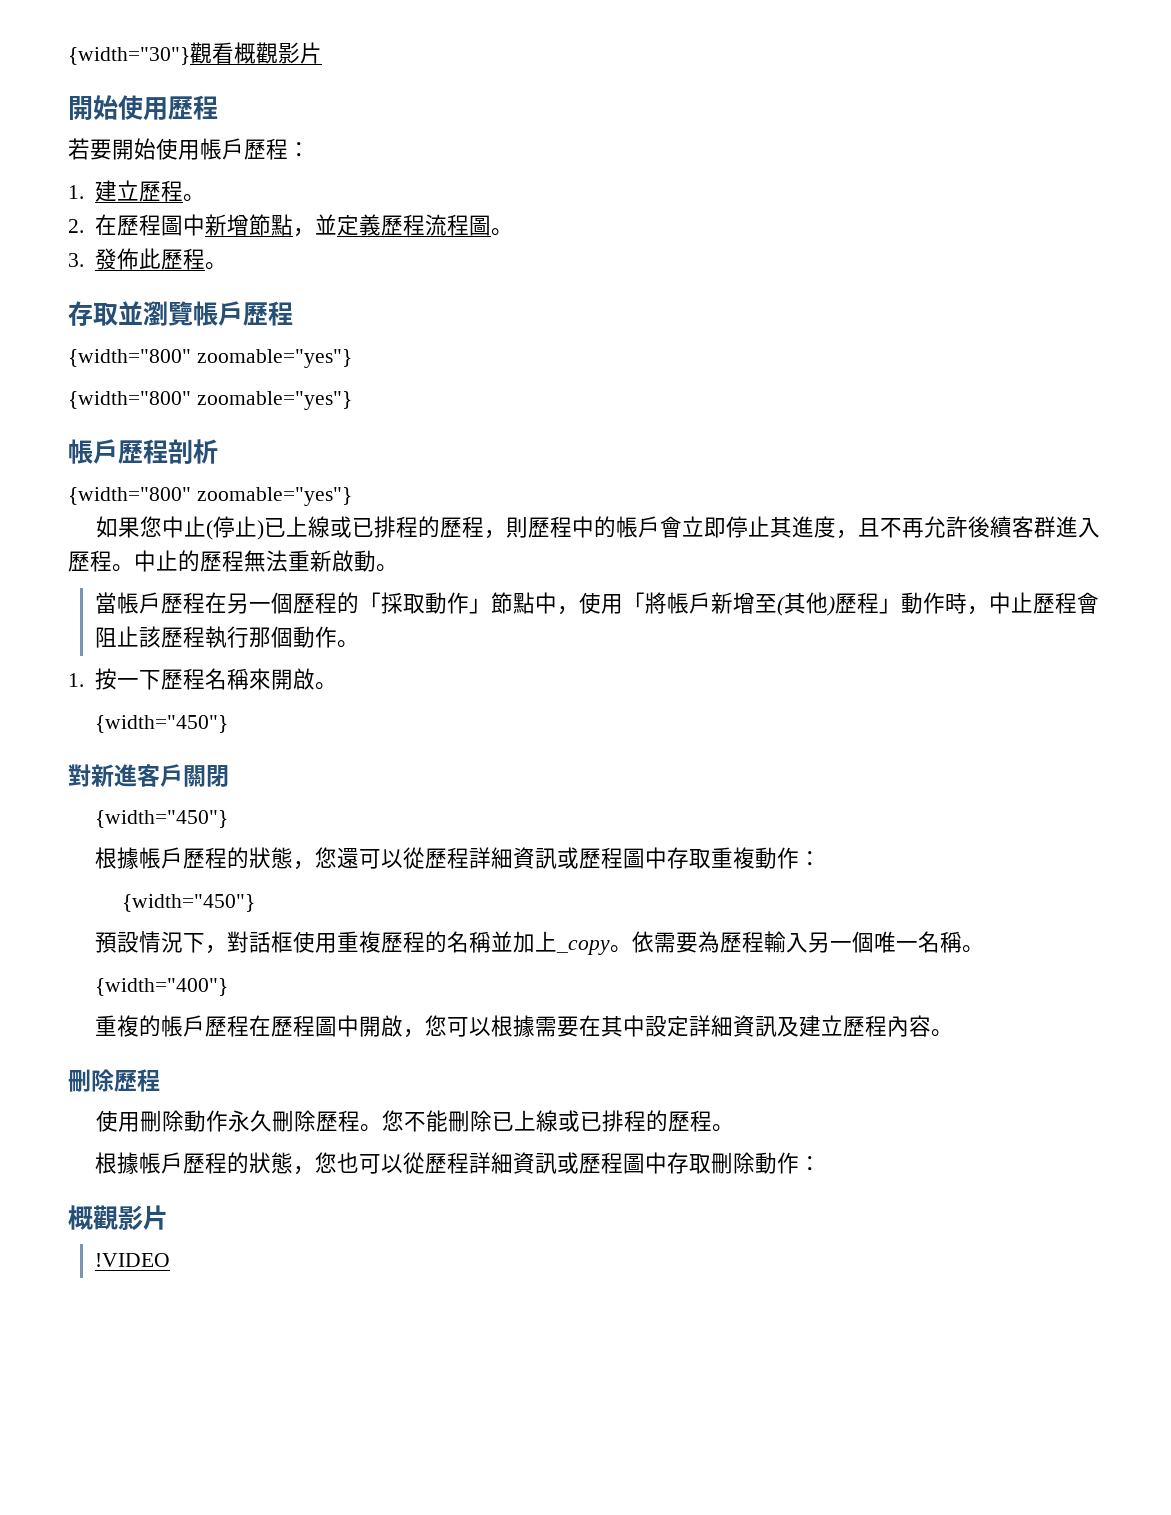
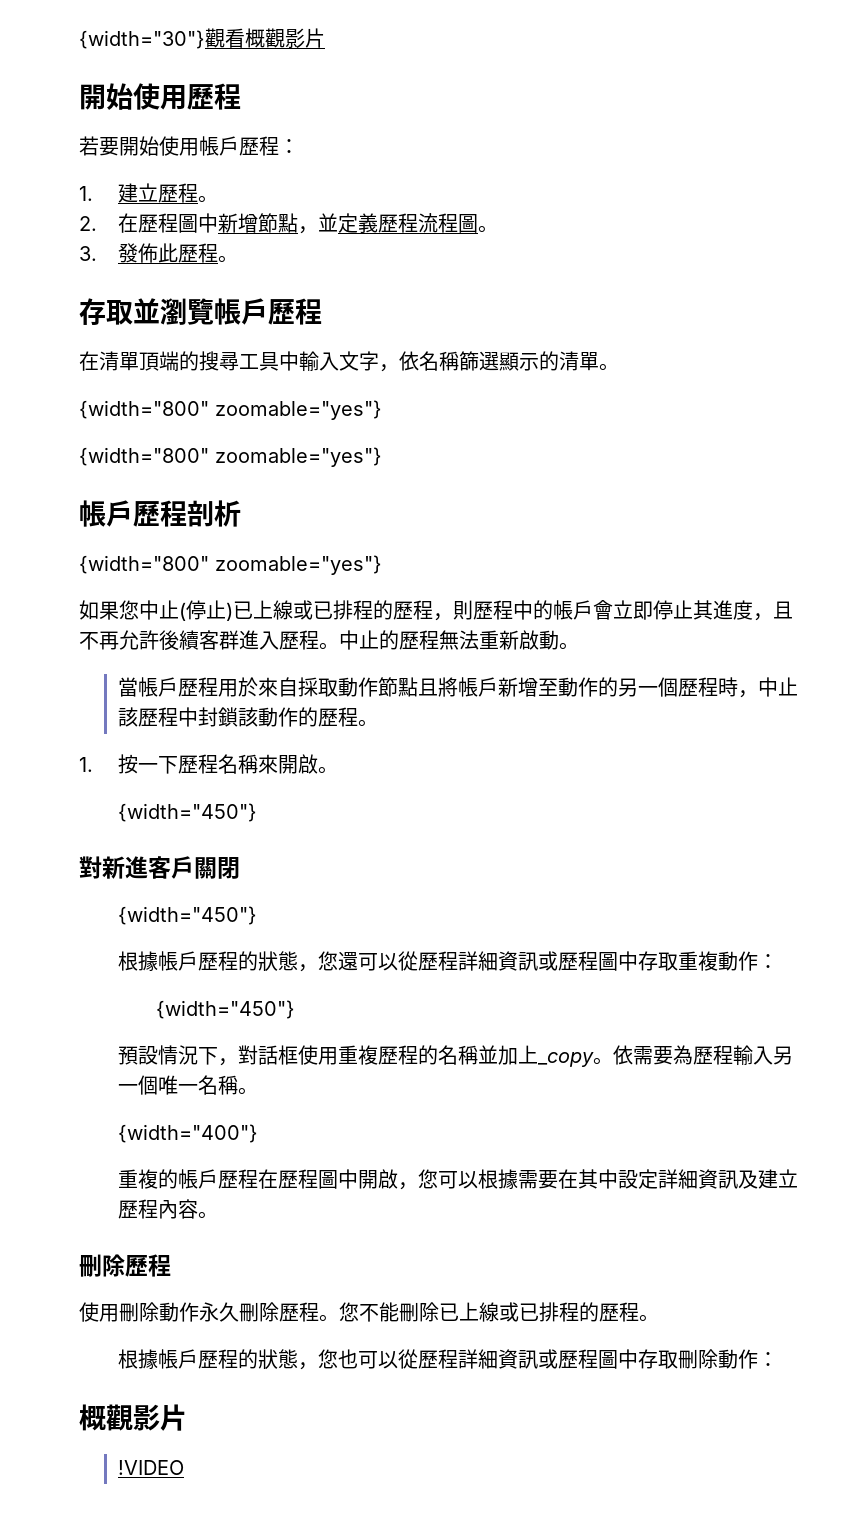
(293, 313) none -> [79,351,619,372] // 在清單頂端的搜尋工具中輸入文字，依名稱篩選顯示的清單。
[205,592,1100,616] [95,626,338,648] 在另一個歷程的「採取動作」節點中，使用「將帳戶新增至(其他)歷程」動作時，中止歷程會阻止該歷程執行那個動作 -> [217,677,798,698] [117,707,358,727] 用於來自採取動作節點且將帳戶新增至動作的另一個歷程時，中止該歷程中封鎖該動作的歷程

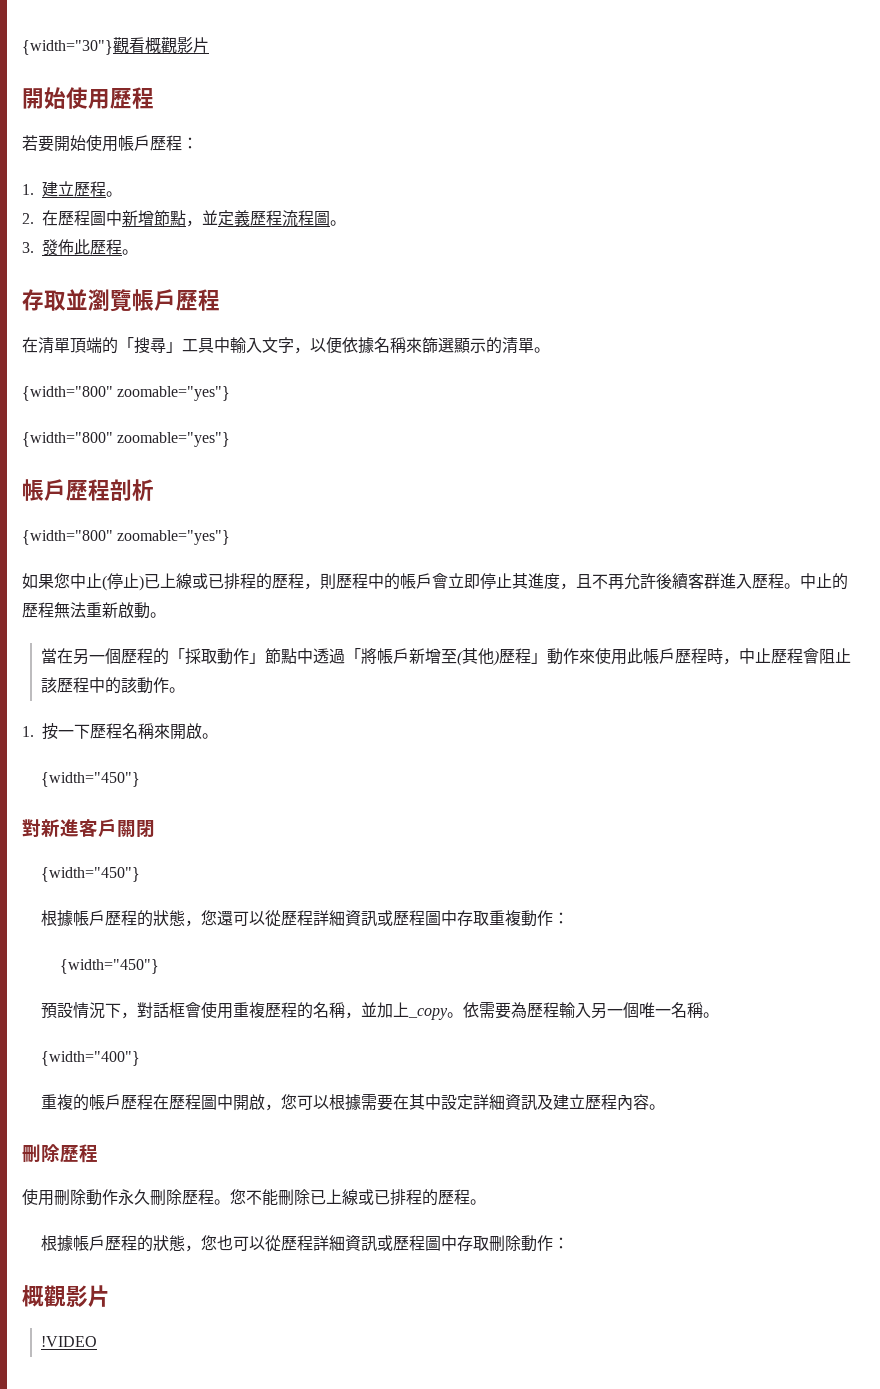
[199,351,239,371] 搜尋 -> [118,337,182,354] 「搜尋」
[399,351,459,371] 依名稱 -> [310,337,422,354] 以便依據名稱來
[137,677,798,698] [117,707,358,727] 帳戶歷程用於來自採取動作節點且將帳戶新增至動作的另一個歷程時，中止該歷程中封鎖該動作的歷程 -> [57,648,852,666] [41,677,170,694] 在另一個歷程的「採取動作」節點中透過「將帳戶新增至(其他)歷程」動作來使用此帳戶歷程時，中止歷程會阻止該歷程中的該動作
(298, 1055) none -> [185,1002,202,1018] 會
(478, 1055) none -> [345,1012,362,1019] ，

